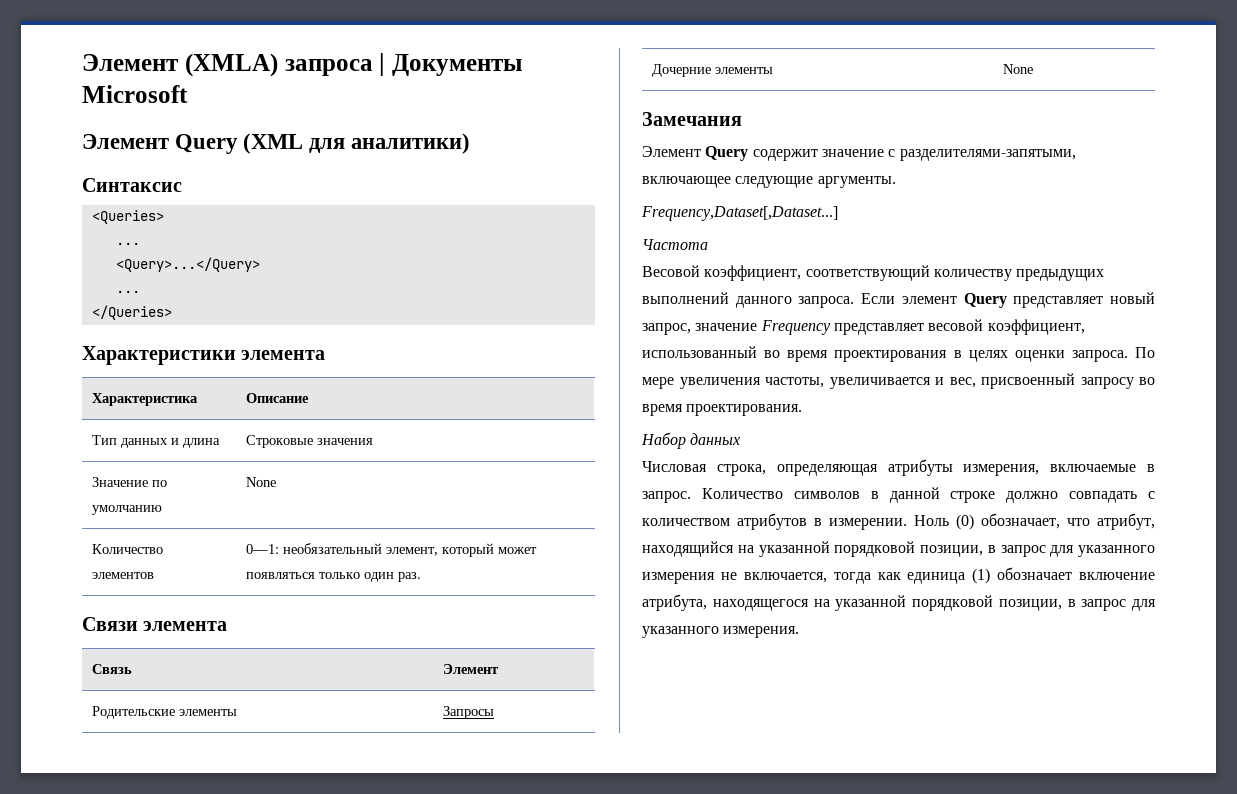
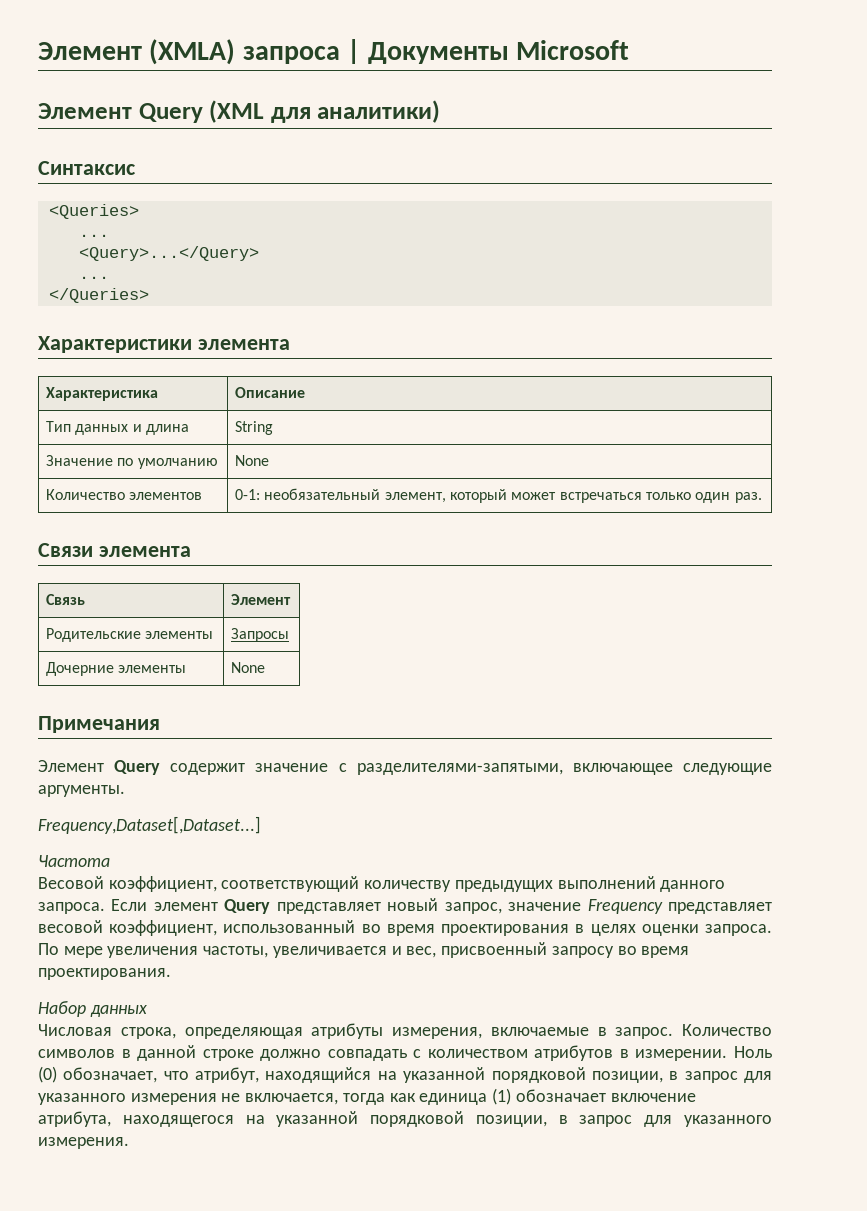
[246,435,374,448] Строковые значения -> [235,421,274,435] String
[246,544,280,554] 0—1: -> [235,489,261,500] 0-1:
[246,572,316,579] появляться -> [559,492,642,503] встречаться
[642,112,742,126] Замечания -> [38,716,160,733] Примечания

